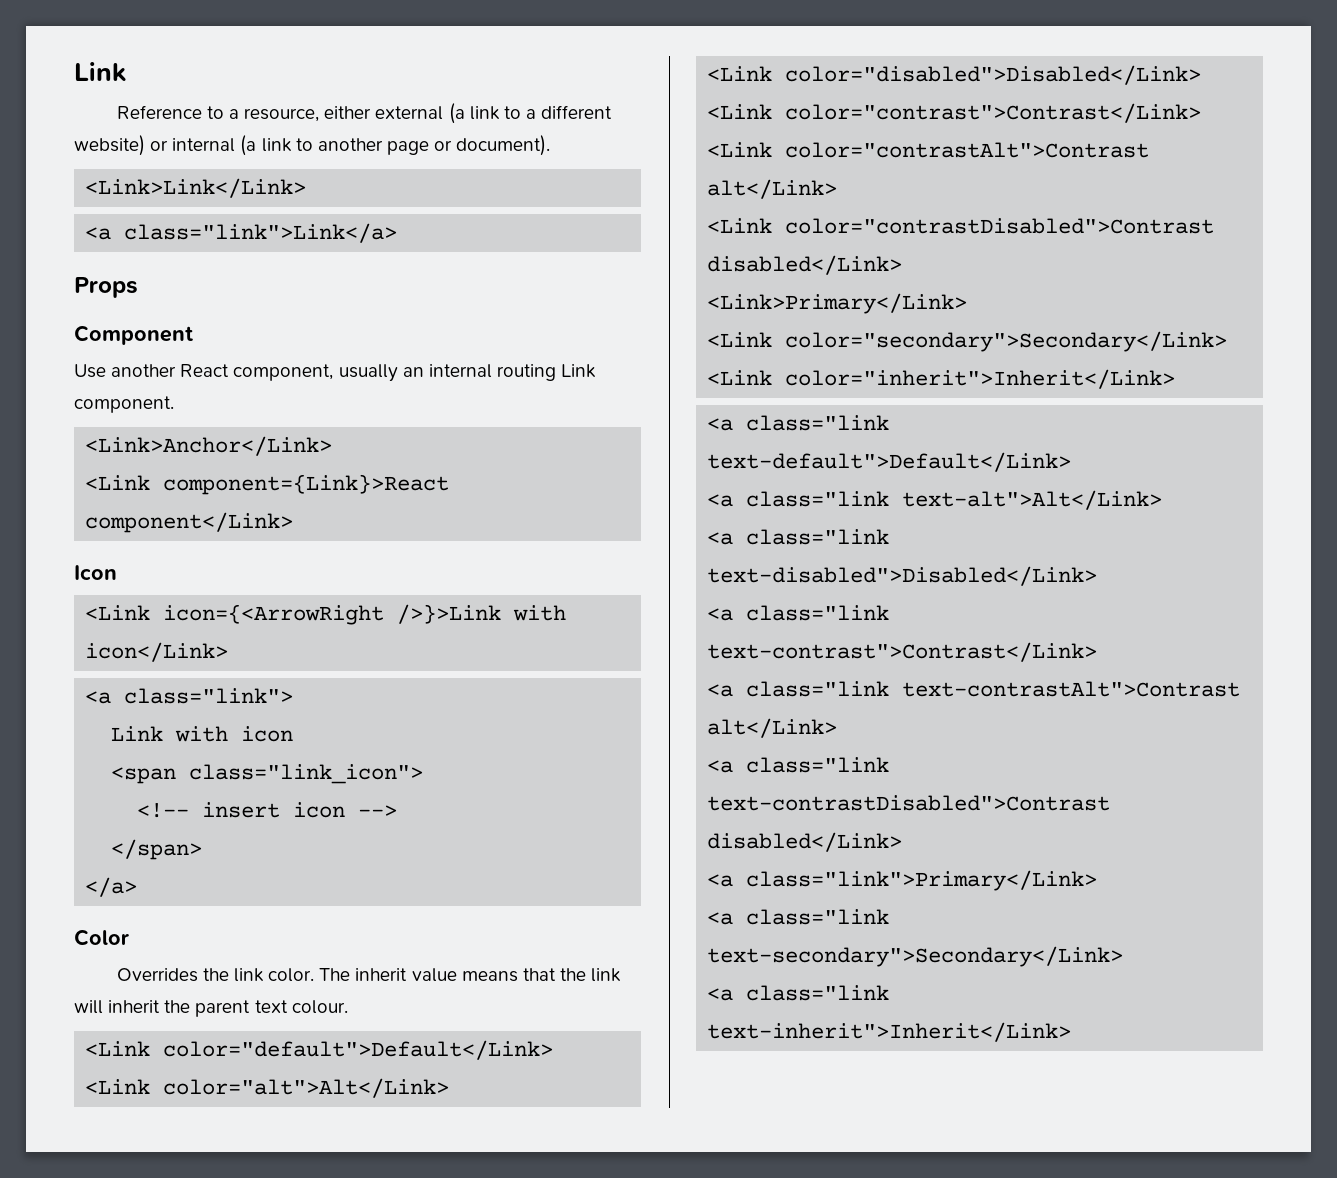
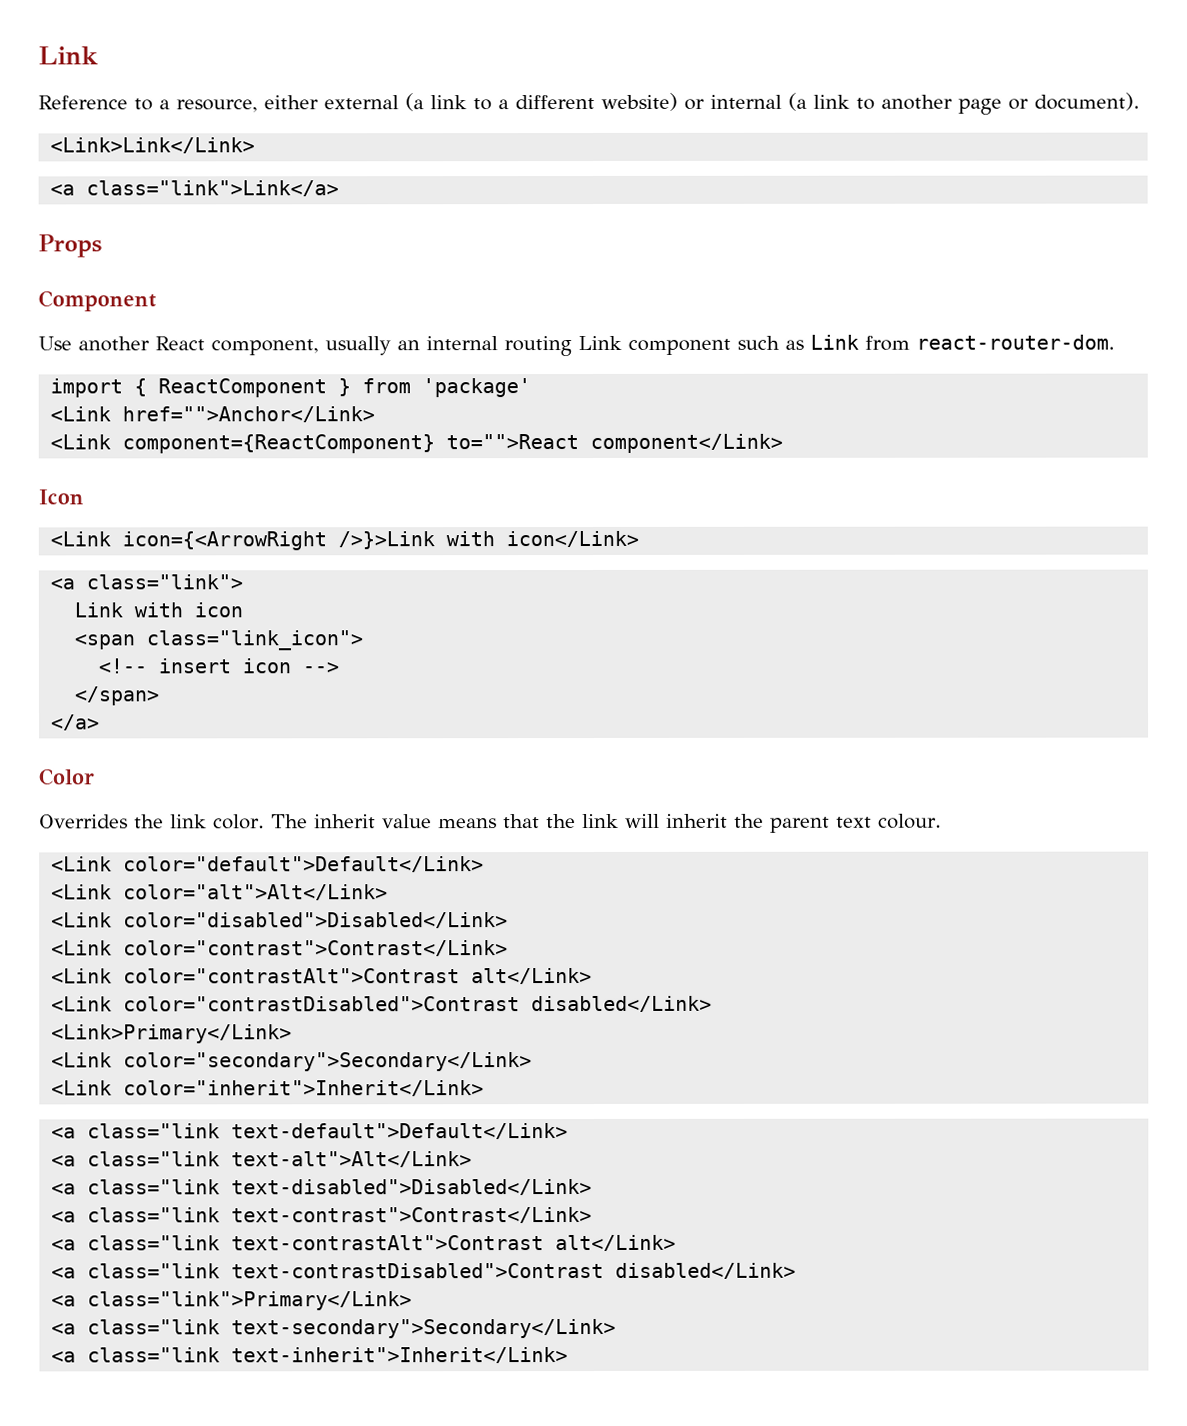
[74,396,174,413] [85,436,333,456] [85,474,450,495] component. // <Link>Anchor</Link> // <Link component={Link}>React -> [628,334,1115,355] [50,378,532,398] [50,406,376,423] [50,434,580,454] component such as Link from react-router-dom. // import { ReactComponent } from 'package' // <Link href="">Anchor</Link> // <Link component={ReactComponent} to="">React

